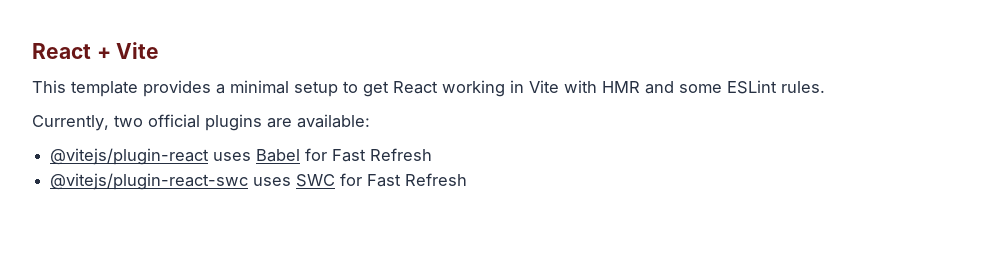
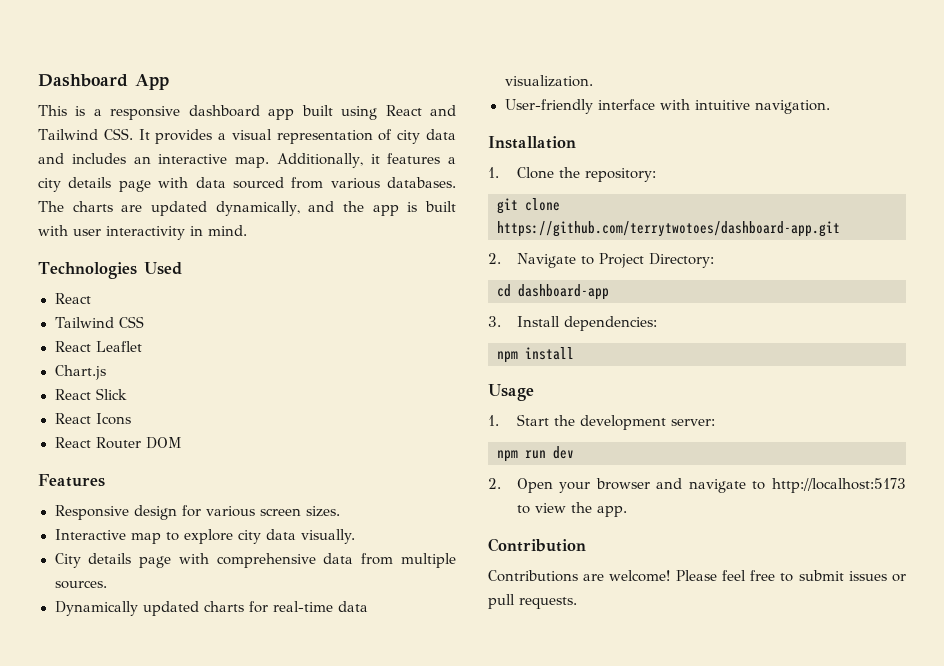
[32,42,160,59] [32,80,825,97] [32,114,370,131] [50,148,433,165] [50,173,468,190] React + Vite // This template provides a minimal setup to get React working in Vite with HMR and some ESLint rules. // Currently, two official plugins are available: // @vitejs/plugin-react uses Babel for Fast Refresh // @vitejs/plugin-react-swc uses SWC for Fast Refresh -> [38,74,169,90] [38,105,457,120] [38,128,457,144] [38,153,456,168] [38,177,456,192] [38,201,456,216] [38,225,247,240] [38,262,182,279] [54,293,91,304] [54,316,145,328] [54,341,142,352] [54,365,106,380] [54,388,127,400] [54,413,131,425] [54,437,182,449] [38,474,105,487] [54,505,340,520] [54,529,356,544] [54,553,456,568] [54,580,107,589] [54,601,368,616] [504,75,593,87] [504,99,830,114] [488,136,576,149] [488,167,656,182] [497,198,560,214] [497,221,840,237] [488,253,714,268] [497,284,609,300] [488,316,657,331] [497,347,574,363] [488,384,534,401] [488,414,715,430] [497,446,574,462] [488,478,906,493] [516,502,627,517] [488,538,586,552] [488,570,906,582] [488,594,577,609] Dashboard App // This is a responsive dashboard app built using React and Tailwind CSS. It provides a visual representation of city data and includes an interactive map. Additionally, it features a city details page with data sourced from various databases. The charts are updated dynamically, and the app is built with user interactivity in mind. // Technologies Used // React // Tailwind CSS // React Leaflet // Chart.js // React Slick // React Icons // React Router DOM // Features // Responsive design for various screen sizes. // Interactive map to explore city data visually. // City details page with comprehensive data from multiple sources. // Dynamically updated charts for real-time data visualization. // User-friendly interface with intuitive navigation. // Installation // 1. Clone the repository: // git clone https://github.com/terrytwotoes/dashboard-app.git // 2. Navigate to Project Directory: // cd dashboard-app // 3. Install dependencies: // npm install // Usage // 1. Start the development server: // npm run dev // 2. Open your browser and navigate to http://localhost:5173 to view the app. // Contribution // Contributions are welcome! Please feel free to submit issues or pull requests.

